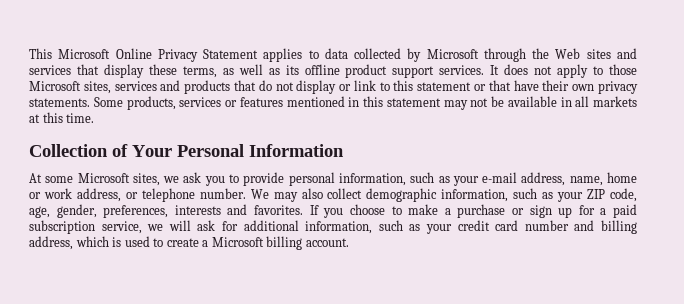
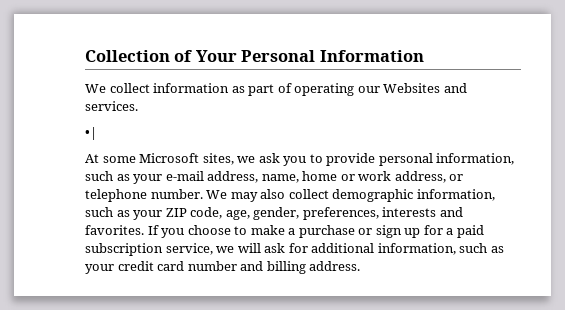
[29,48,637,62] [29,64,638,78] [29,80,638,94] [29,96,637,110] [29,112,95,123] This Microsoft Online Privacy Statement applies to data collected by Microsoft through the Web sites and services that display these terms, as well as its offline product support services. It does not apply to those Microsoft sites, services and products that do not display or link to this statement or that have their own privacy statements. Some products, services or features mentioned in this statement may not be available in all markets at this time. // -> (85, 56) none
(344, 150) none -> [85,83,467,96] [85,101,138,111] [85,127,97,140] // We collect information as part of operating our Websites and services. // •|
[29,236,349,250] address, which is used to create a Microsoft billing account. -> [309,261,361,271] address.

